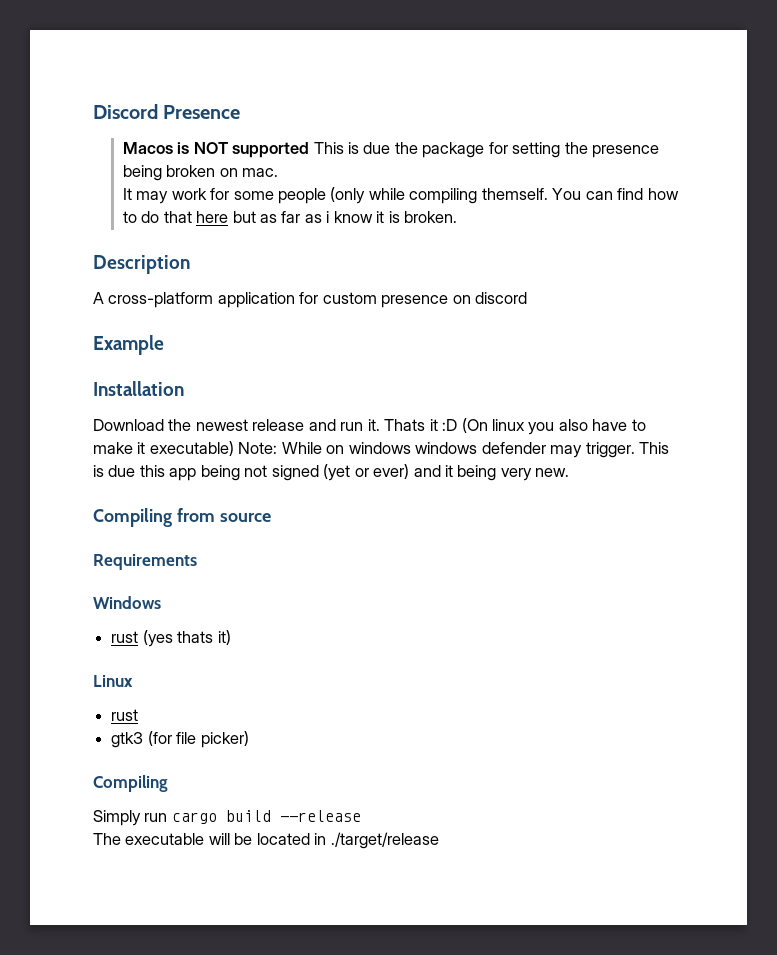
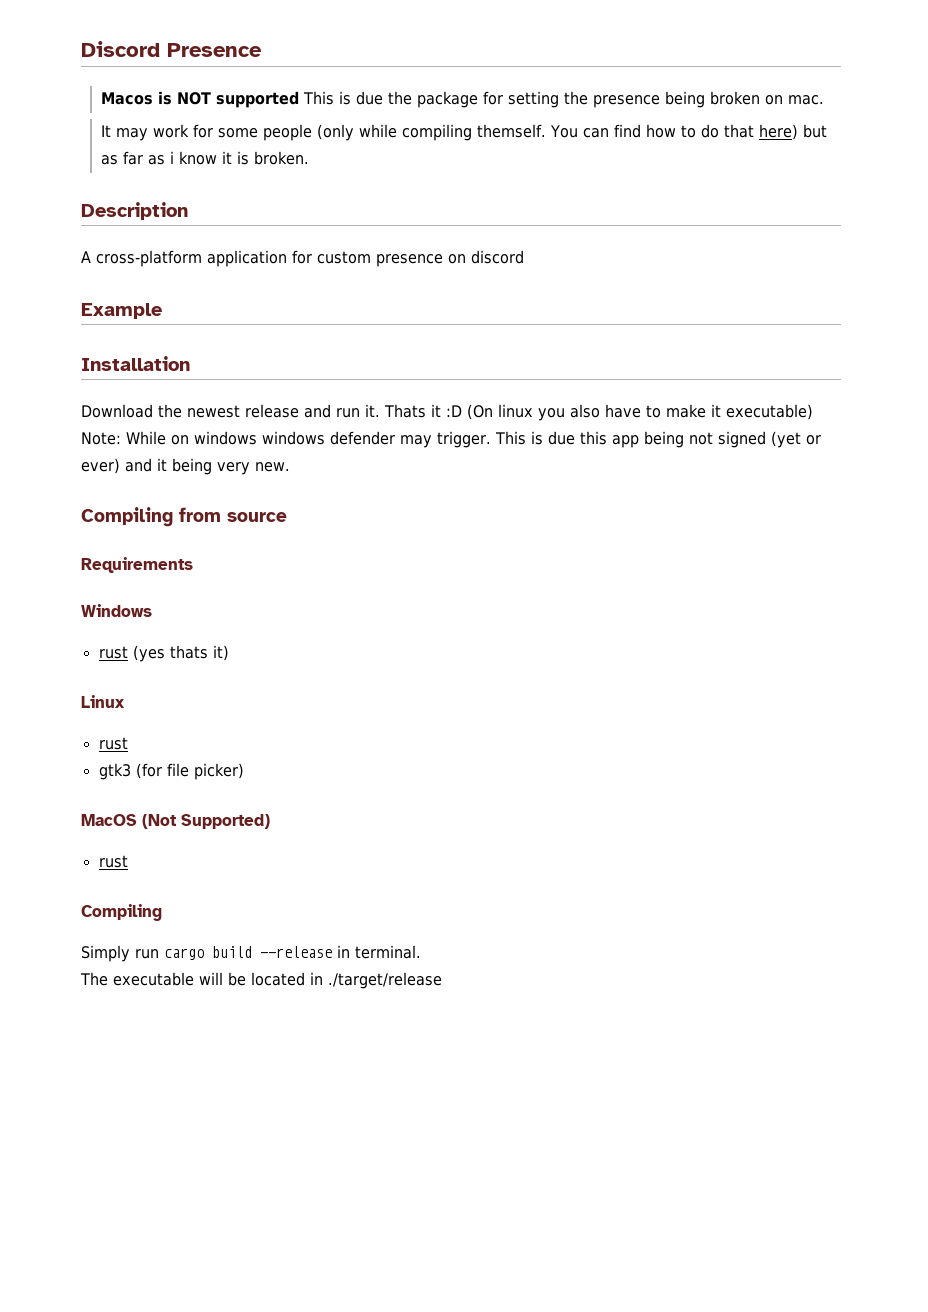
[196,211,229,223] here -> [758,124,798,140] here)
(249, 739) none -> [81,814,270,829] [98,855,128,868] // MacOS (Not Supported) // rust
(361, 816) none -> [337,945,421,959] in terminal.

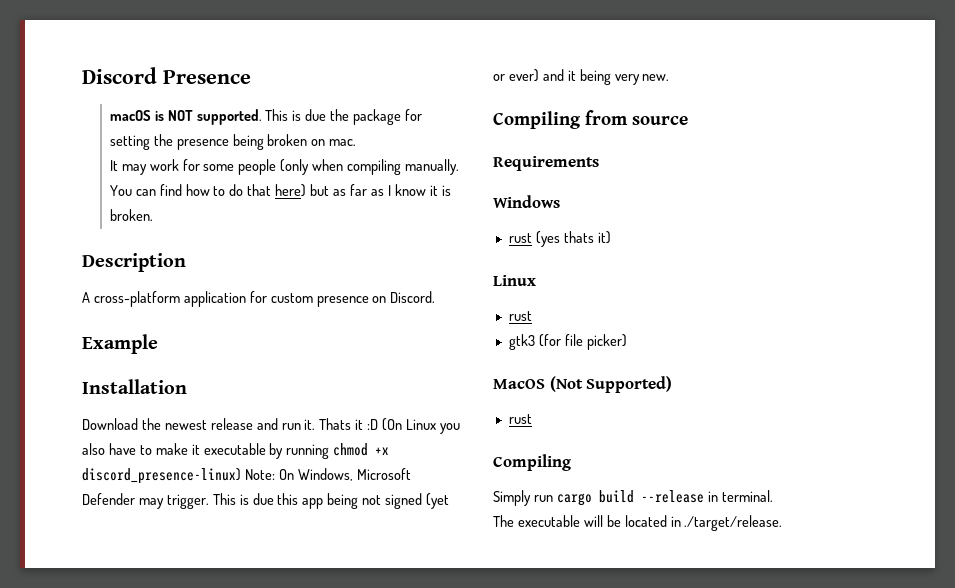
[101,92,154,105] Macos -> [109,110,151,121] macOS
[216,91,300,108] supported -> [196,109,262,125] supported.
[359,124,547,141] while compiling themself. -> [312,159,460,175] when compiling manually.
[170,151,175,164] i -> [387,185,391,196] I
[471,250,524,264] discord -> [390,291,436,303] Discord.
[498,404,533,418] linux -> [406,419,437,430] Linux
[726,404,813,420] [81,431,395,445] executable) Note: While on windows windows defender -> [203,443,390,459] [82,468,411,484] [82,493,135,505] executable by running chmod +x discord_presence-linux) Note: On Windows, Microsoft Defender
[328,972,442,989] ./target/release -> [684,515,783,531] ./target/release.

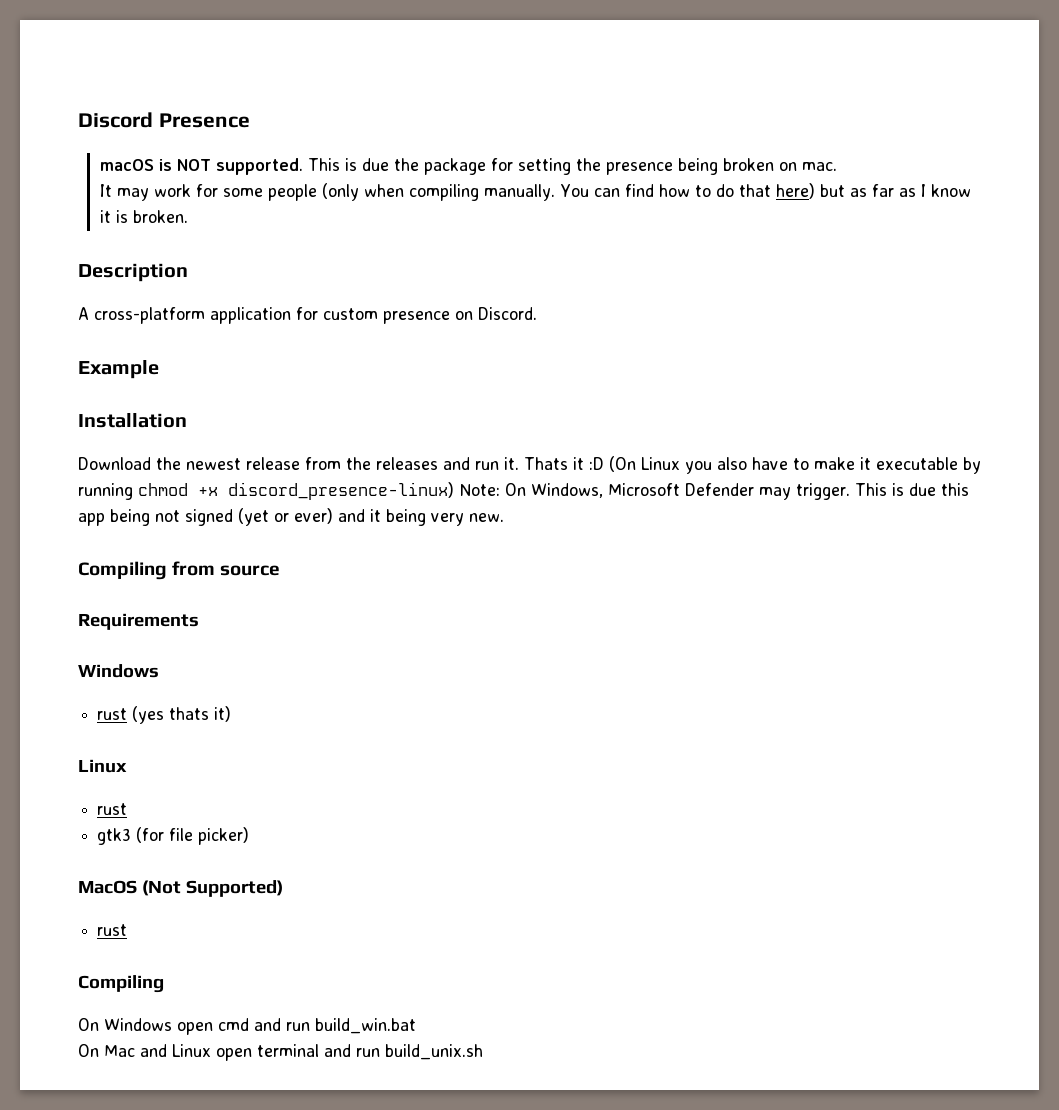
(253, 424) none -> [305,457,438,470] from the releases
[493,490,773,506] [493,515,783,531] Simply run cargo build --release in terminal. // The executable will be located in ./target/release. -> [78,1018,416,1035] [78,1044,483,1061] On Windows open cmd and run build_win.bat // On Mac and Linux open terminal and run build_unix.sh

